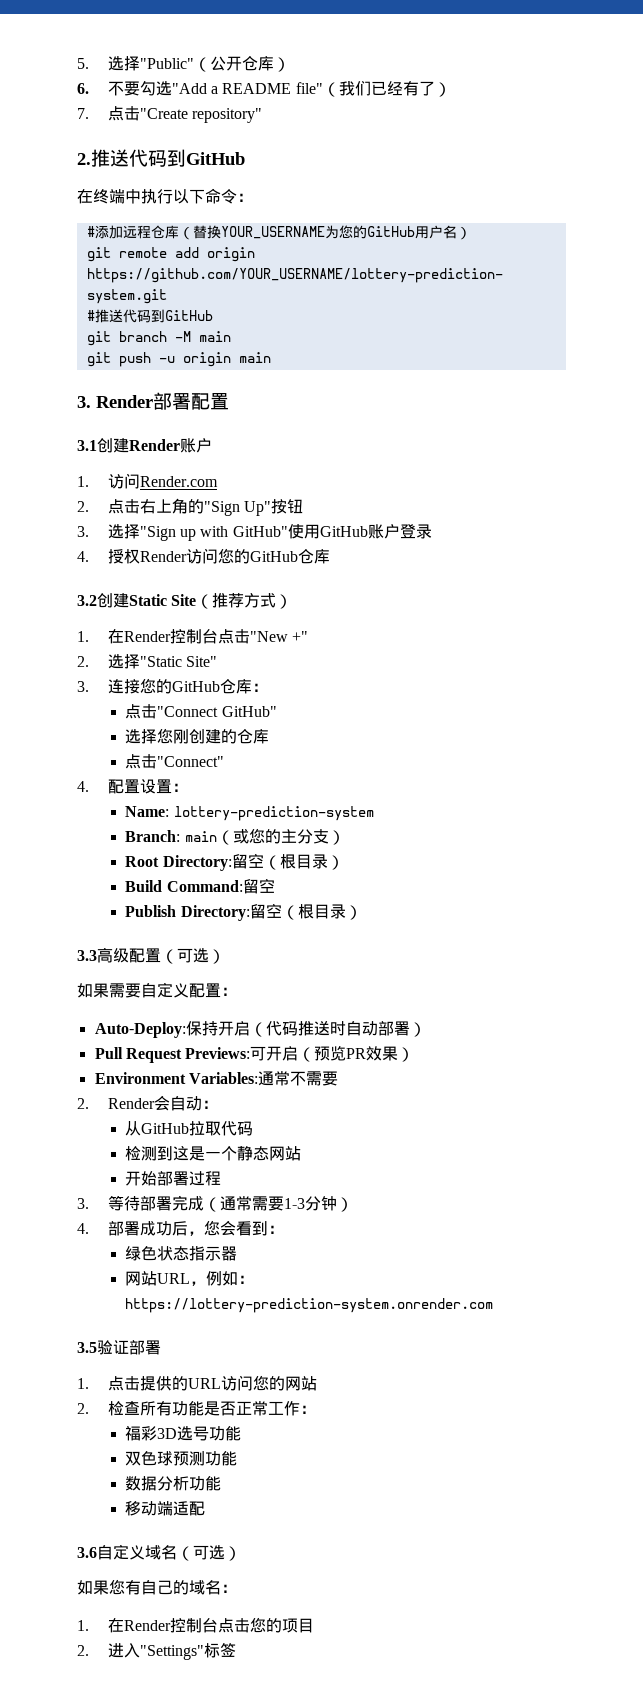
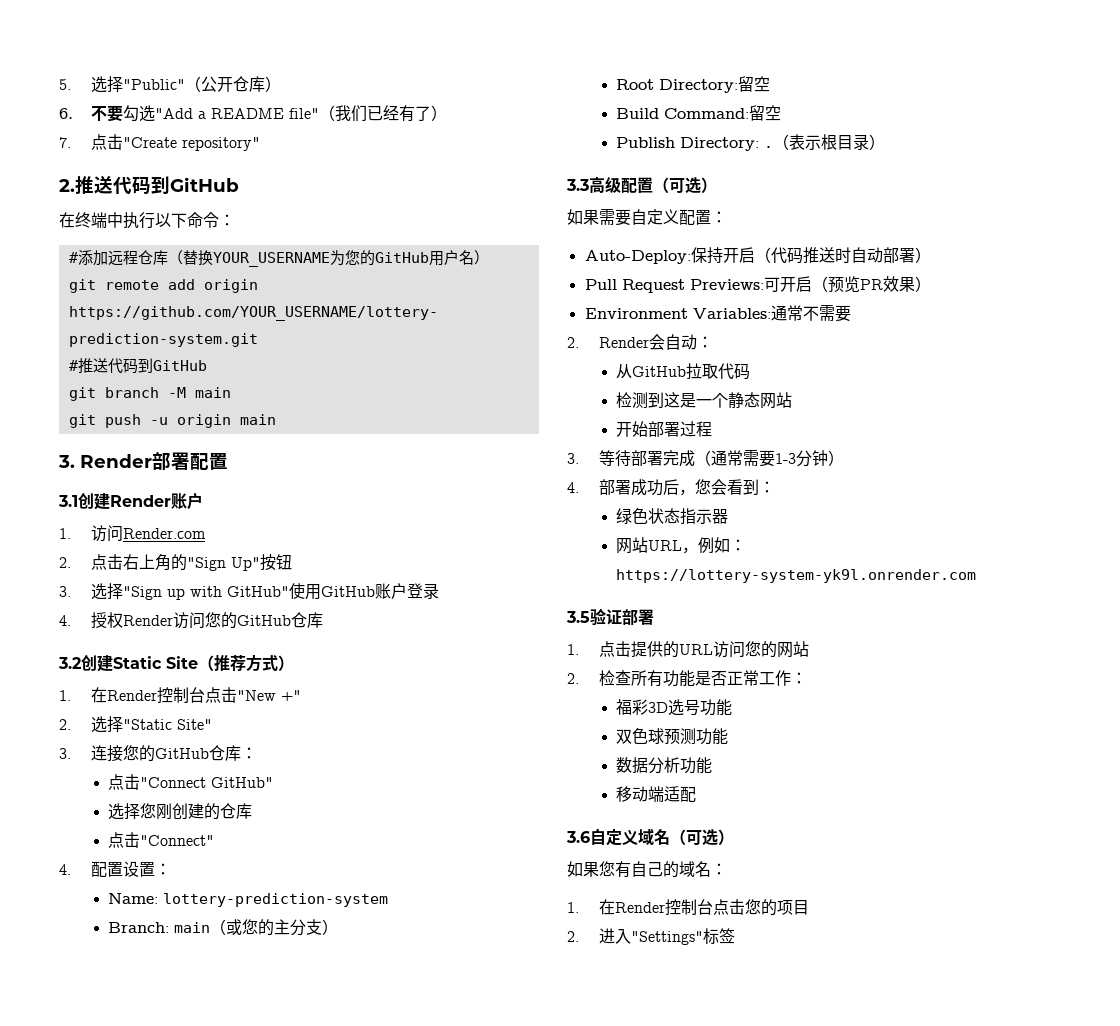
[263,854,344,870] （根目录） -> (771, 84) none
[249,903,298,920] 留空（ -> [764,134,822,150] .（表示
[125,1298,494,1313] https://lottery-prediction-system.onrender.com -> [616,569,977,583] https://lottery-system-yk9l.onrender.com

